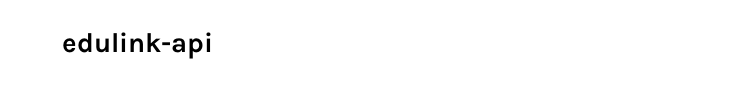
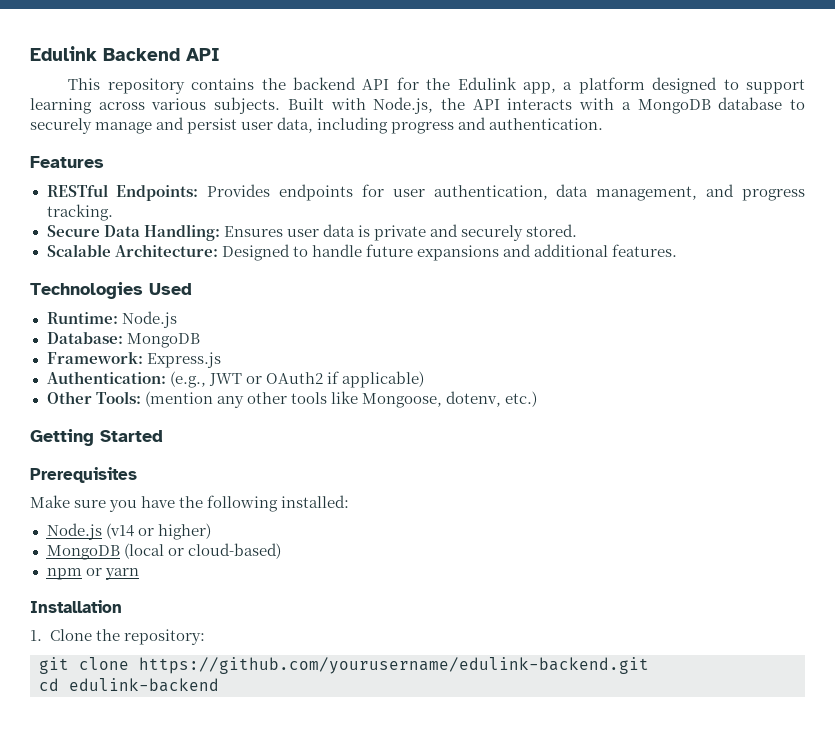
[62,32,213,59] edulink-api -> [30,46,220,61] [68,77,805,94] [30,97,805,114] [30,117,604,134] [30,156,104,168] [46,184,806,201] [46,204,113,221] [46,224,577,241] [46,244,677,261] [30,282,192,299] [46,311,177,328] [46,332,200,348] [46,351,221,368] [46,371,424,388] [46,391,537,408] [30,429,163,446] [30,467,137,483] [30,495,350,512] [46,523,211,540] [46,543,281,560] [46,568,139,580] [30,600,122,613] [30,629,205,645] [39,657,649,674] [39,678,219,692] Edulink Backend API // This repository contains the backend API for the Edulink app, a platform designed to support learning across various subjects. Built with Node.js, the API interacts with a MongoDB database to securely manage and persist user data, including progress and authentication. // Features // RESTful Endpoints: Provides endpoints for user authentication, data management, and progress tracking. // Secure Data Handling: Ensures user data is private and securely stored. // Scalable Architecture: Designed to handle future expansions and additional features. // Technologies Used // Runtime: Node.js // Database: MongoDB // Framework: Express.js // Authentication: (e.g., JWT or OAuth2 if applicable) // Other Tools: (mention any other tools like Mongoose, dotenv, etc.) // Getting Started // Prerequisites // Make sure you have the following installed: // Node.js (v14 or higher) // MongoDB (local or cloud-based) // npm or yarn // Installation // 1. Clone the repository: // git clone https://github.com/yourusername/edulink-backend.git // cd edulink-backend

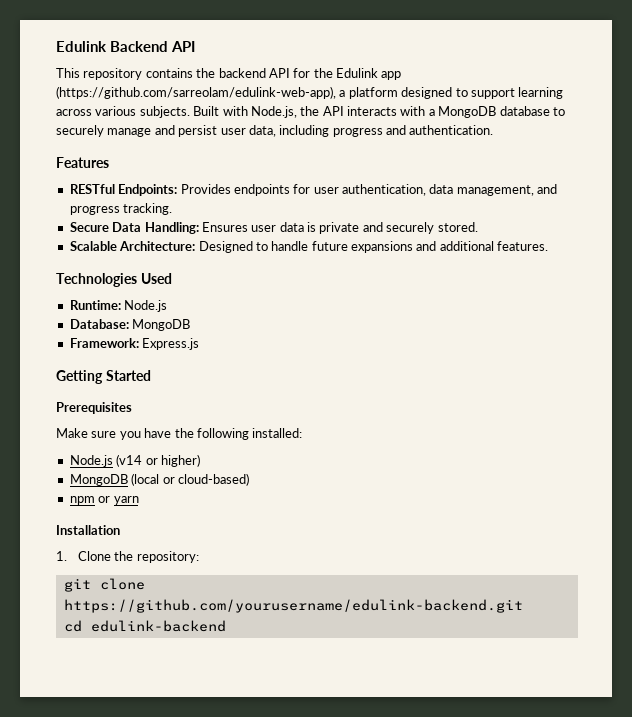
[523,82,557,94] app, -> [381,71,402,80] [56,86,336,99] app (https://github.com/sarreolam/edulink-web-app),
[46,371,424,388] [46,391,537,408] // Authentication: (e.g., JWT or OAuth2 if applicable) // Other Tools: (mention any other tools like Mongoose, dotenv, etc.) -> (200, 344) none

